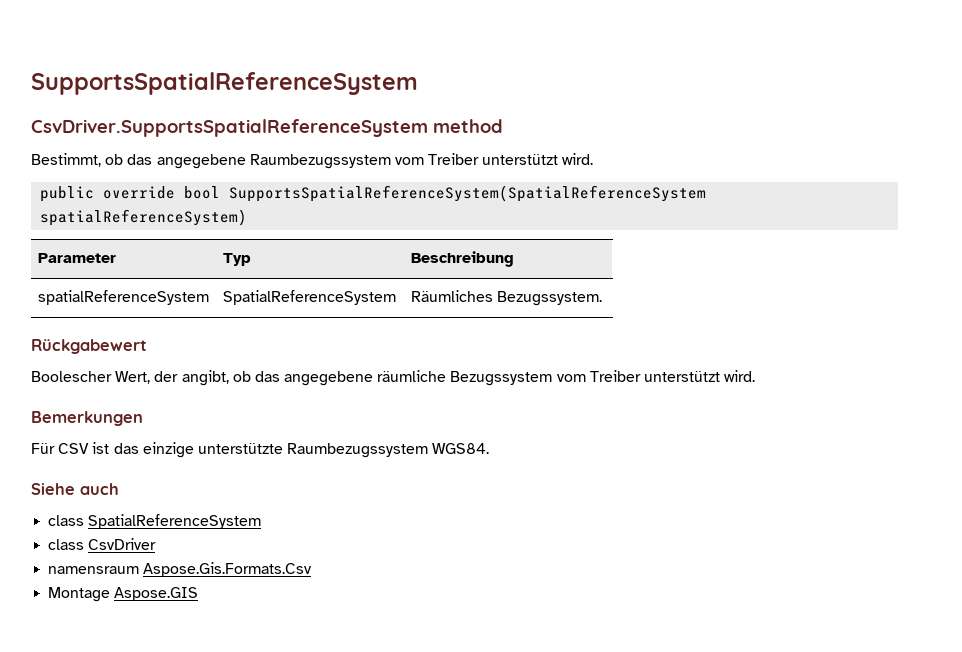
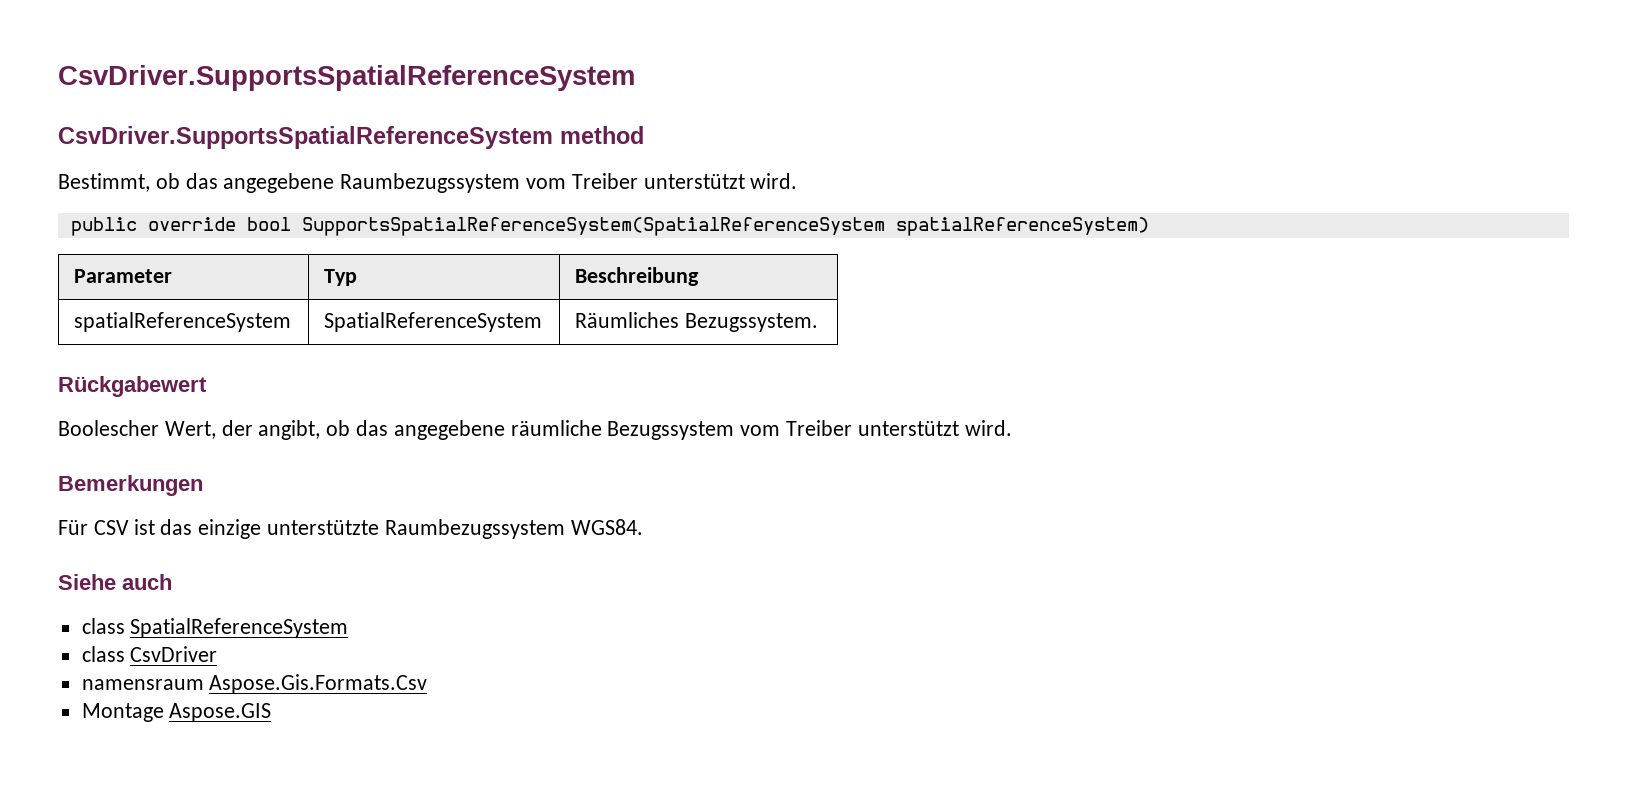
[31,72,418,95] SupportsSpatialReferenceSystem -> [58,65,635,91] CsvDriver.SupportsSpatialReferenceSystem

